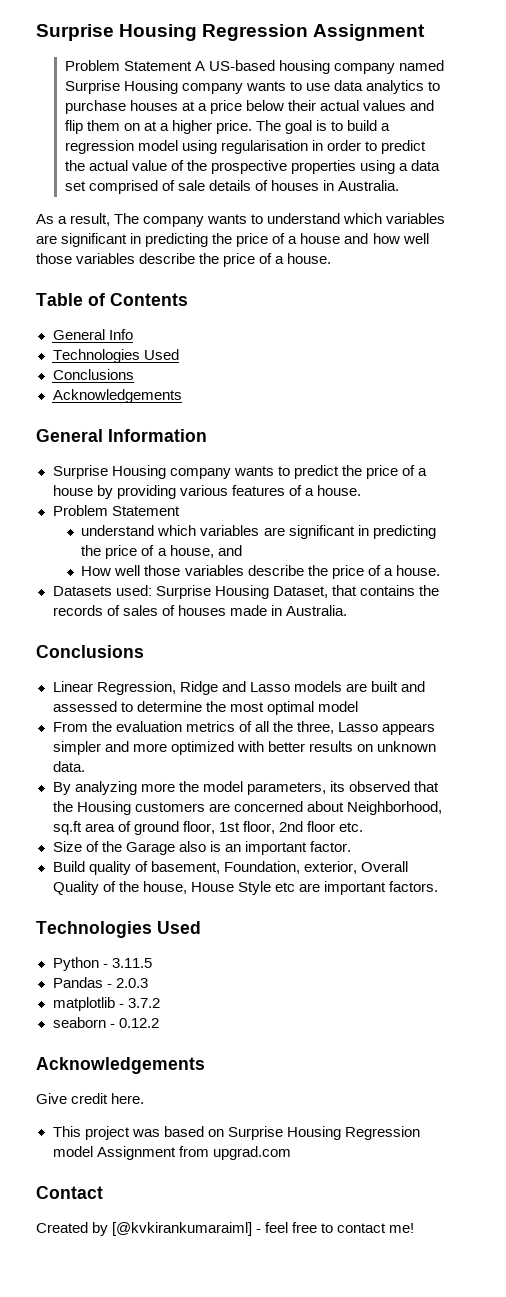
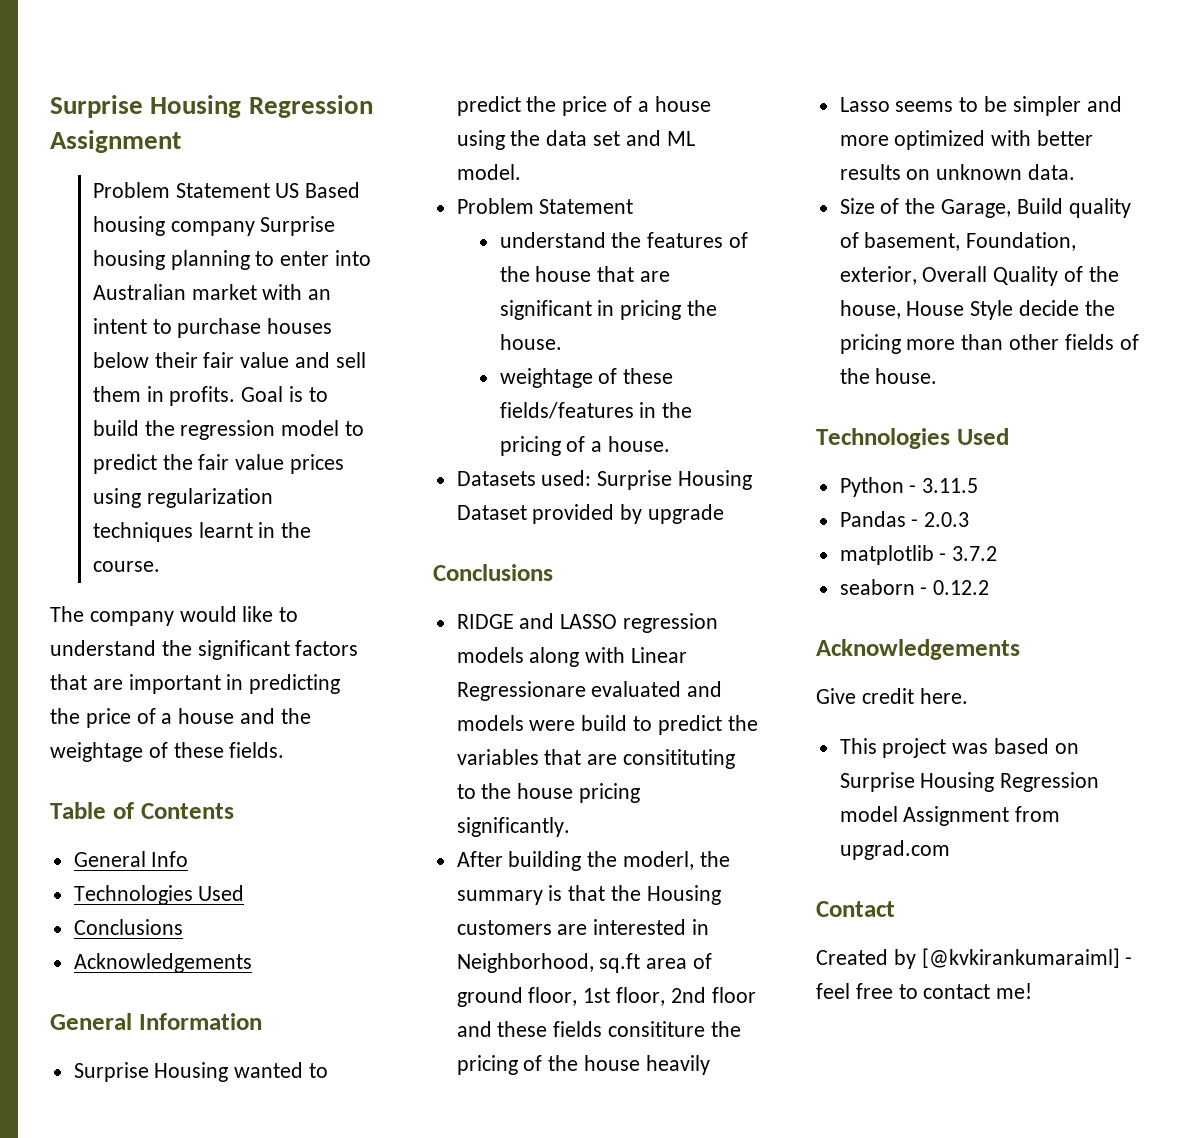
[194,60,445,74] [64,80,441,94] [64,100,435,114] [64,120,313,134] A US-based housing company named Surprise Housing company wants to use data analytics to purchase houses at a price below their actual values and flip them on at a higher price. The goal -> [275,182,361,198] [92,216,336,236] [92,250,372,270] [92,284,332,300] [92,318,333,338] [92,352,366,368] [92,386,284,406] US Based housing company Surprise housing planning to enter into Australian market with an intent to purchase houses below their fair value and sell them in profits. Goal
[381,123,391,131] a -> [144,420,175,436] the
[181,140,427,154] [64,160,441,174] [64,180,400,194] [36,213,446,227] [36,233,128,247] using regularisation in order to predict the actual value of the prospective properties using a data set comprised of sale details of houses in Australia. // As a result, The company wants to understand which variables are significant -> [345,421,365,436] [92,454,345,474] [92,488,273,508] [92,522,312,542] [92,561,160,572] [50,606,299,626] [50,640,359,660] [50,674,221,694] to predict the fair value prices using regularization techniques learnt in the course. // The company would like to understand the significant factors that are important
[372,233,429,244] [36,253,332,267] how well those variables describe the price of a house. -> [280,708,311,724] [50,742,285,762] the weightage of these fields.
[169,466,274,479] company wants -> [234,1062,304,1078] wanted
[96,485,361,499] [52,505,180,516] [81,525,436,539] [81,545,242,559] [81,565,364,579] by providing various features of a house. // Problem Statement // understand which variables are significant in predicting the price of a house, and // How well those variables describe the price -> [456,130,695,150] [456,164,521,180] [456,198,634,214] [499,232,748,248] [499,266,670,282] [499,300,717,320] [499,334,562,350] [499,368,674,388] [499,402,693,419] [499,436,561,456] using the data set and ML model. // Problem Statement // understand the features of the house that are significant in pricing the house. // weightage of these fields/features in the pricing
[272,585,439,598] [52,605,347,616] [36,645,144,658] [52,681,425,695] [52,701,358,715] [52,721,435,735] Dataset, that contains the records of sales of houses made in Australia. // Conclusions // Linear Regression, Ridge and Lasso models are built and assessed to determine the most optimal model // From the evaluation metrics of all the three, Lasso appears -> [456,504,725,524] [433,564,553,581] [456,613,719,633] [456,647,688,667] [456,681,723,701] [456,715,758,735] [456,749,736,769] [456,783,641,803] [456,817,570,837] [456,851,730,871] [456,885,721,905] [456,919,710,935] [456,953,713,973] [456,987,756,1007] [456,1021,741,1037] [456,1055,710,1075] [839,96,1008,112] Dataset provided by upgrade // Conclusions // RIDGE and LASSO regression models along with Linear Regressionare evaluated and models were build to predict the variables that are consitituting to the house pricing significantly. // After building the moderl, the summary is that the Housing customers are interested in Neighborhood, sq.ft area of ground floor, 1st floor, 2nd floor and these fields consititure the pricing of the house heavily // Lasso seems to be
[52,781,439,795] [52,801,442,815] [52,821,363,835] [52,841,351,855] By analyzing more the model parameters, its observed that the Housing customers are concerned about Neighborhood, sq.ft area of ground floor, 1st floor, 2nd floor etc. // Size of the Garage also is an important factor. // -> [839,198,1012,218] Size of the Garage,
[274,881,438,895] etc are important factors. -> [1019,300,1115,316] [839,334,1139,354] [839,368,938,384] decide the pricing more than other fields of the house.

